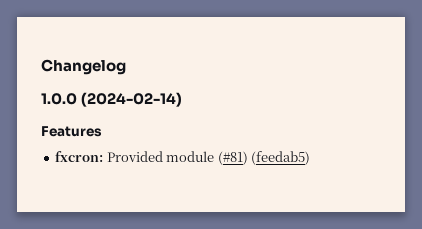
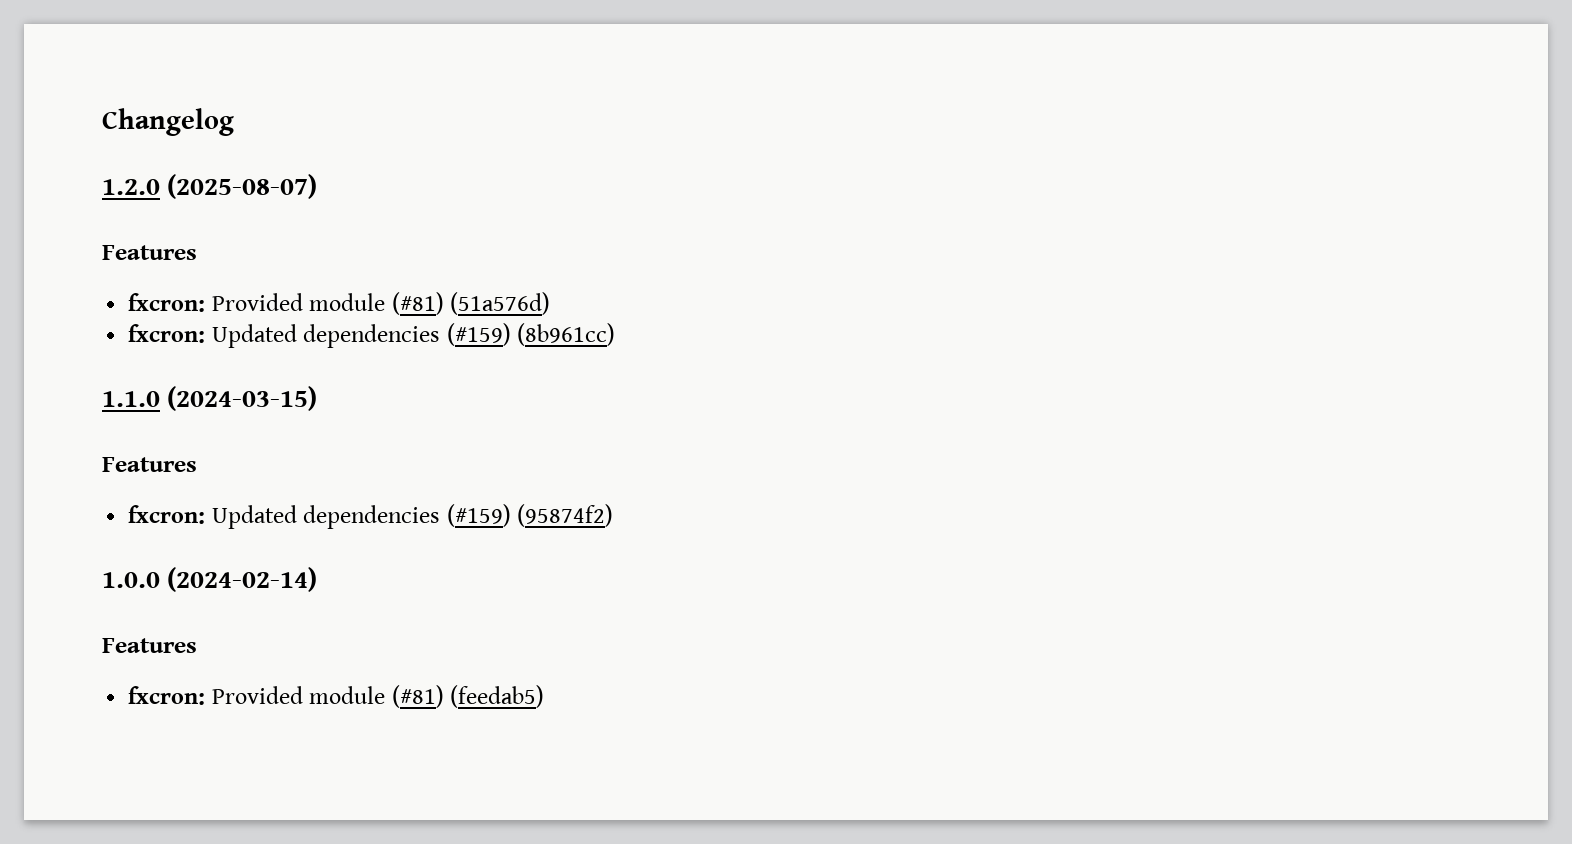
(126, 67) none -> [102,174,318,199] [102,245,197,260] [128,292,551,315] [128,323,616,348] [102,386,318,411] [102,457,197,472] [128,504,614,529] // 1.2.0 (2025-08-07) // Features // fxcron: Provided module (#81) (51a576d) // fxcron: Updated dependencies (#159) (8b961cc) // 1.1.0 (2024-03-15) // Features // fxcron: Updated dependencies (#159) (95874f2)

